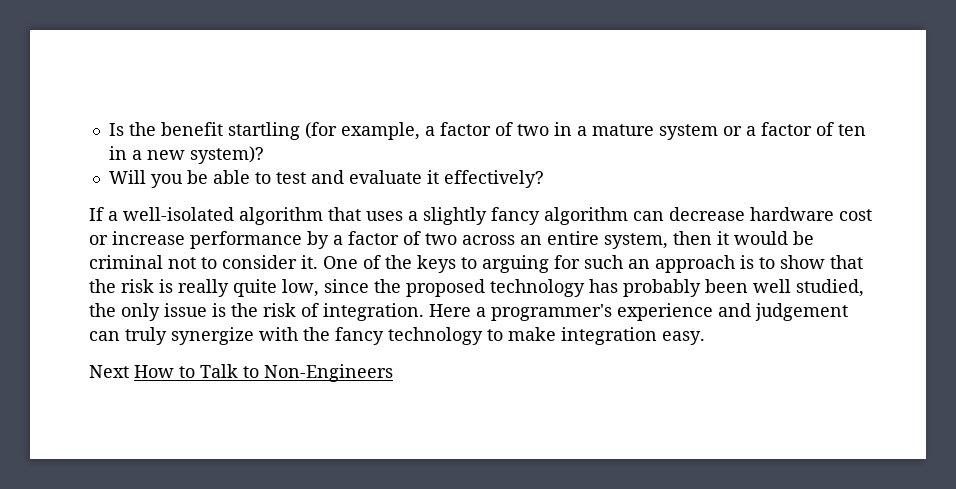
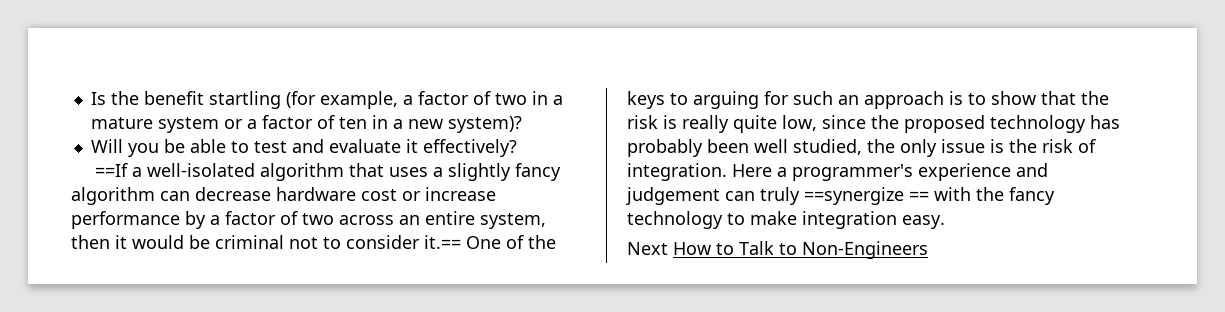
[89,207,104,221] If -> [94,163,128,177] ==If
[301,255,318,269] it. -> [424,235,461,249] it.==
[171,327,254,345] synergize -> [804,187,929,205] ==synergize ==

